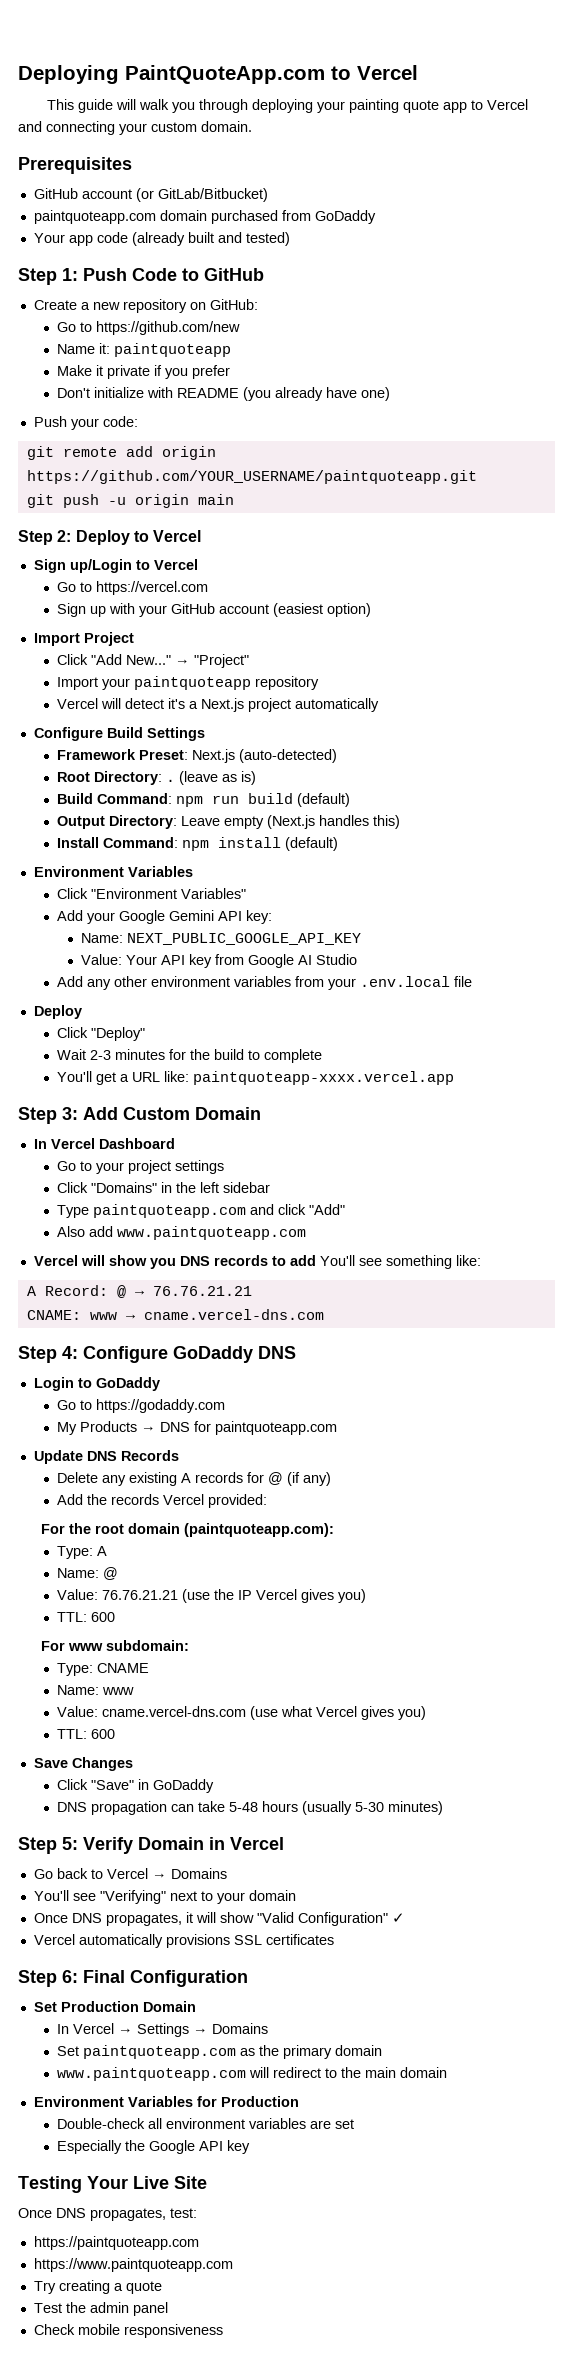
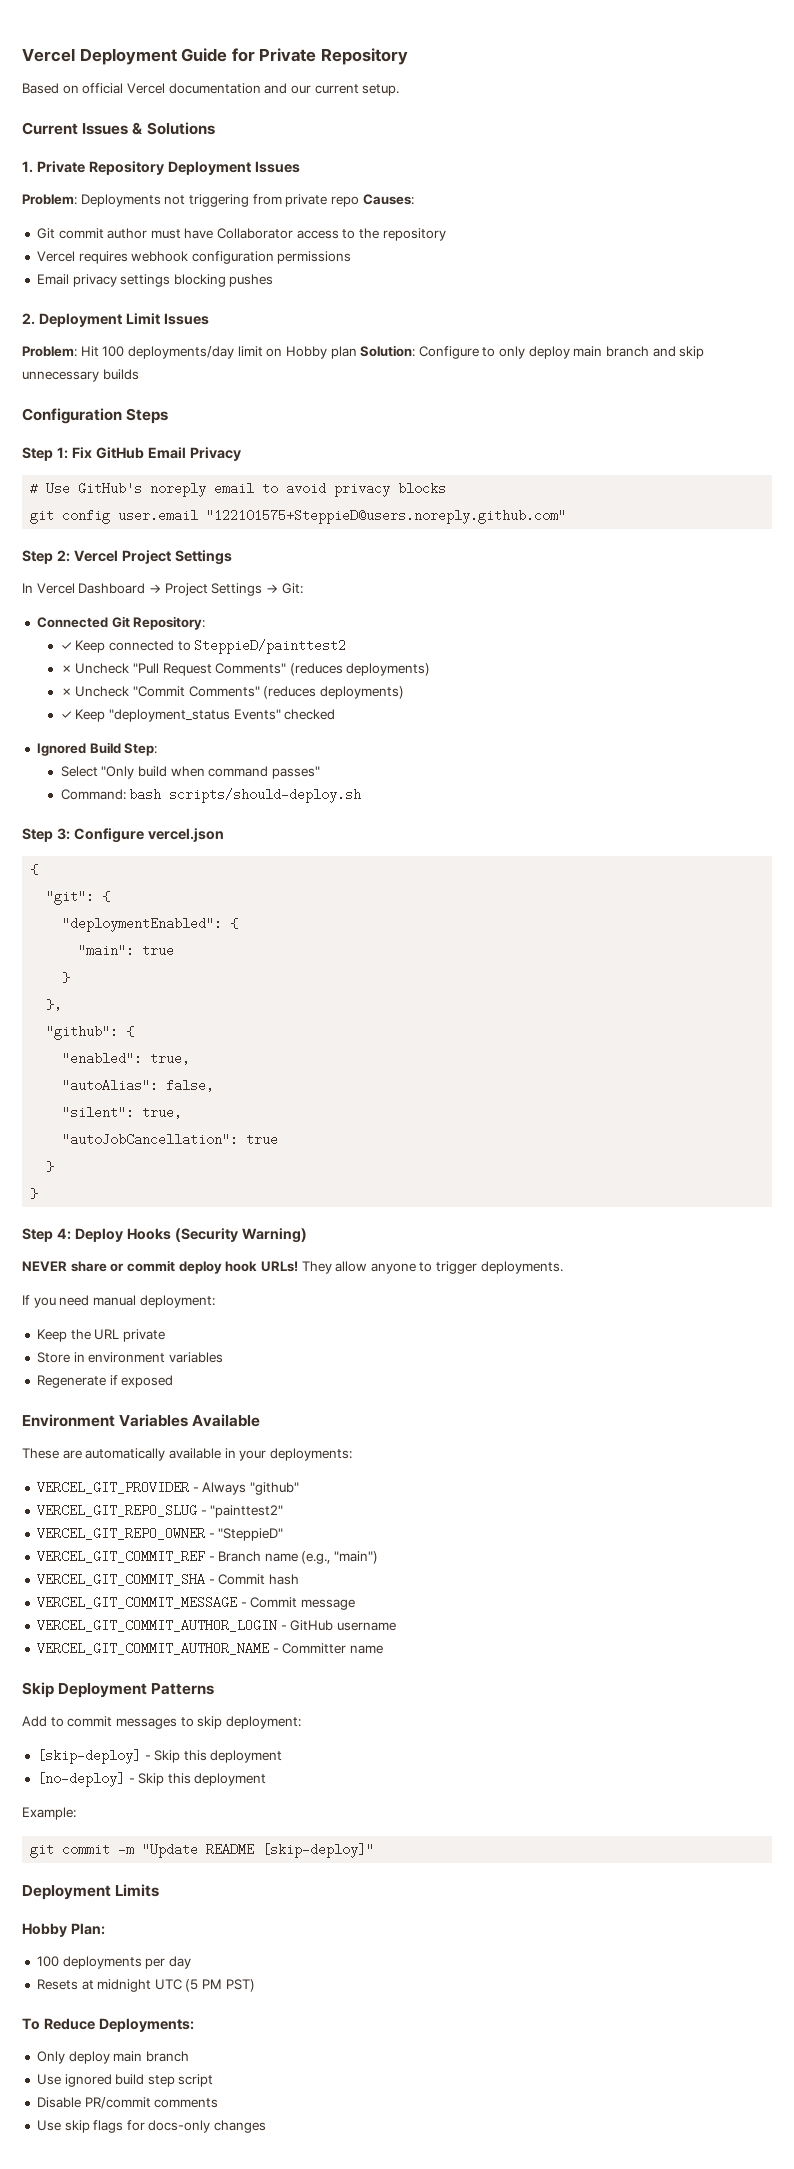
[18,65,418,84] [46,99,528,113] [18,121,252,135] [18,157,132,174] [33,188,268,202] [33,210,376,224] [33,232,290,246] [18,268,264,285] [33,299,258,313] [57,321,241,335] [57,343,232,357] [57,365,231,379] [57,387,391,401] [33,416,138,430] [26,446,216,460] [26,470,477,484] [26,494,234,508] Deploying PaintQuoteApp.com to Vercel // This guide will walk you through deploying your painting quote app to Vercel and connecting your custom domain. // Prerequisites // GitHub account (or GitLab/Bitbucket) // paintquoteapp.com domain purchased from GoDaddy // Your app code (already built and tested) // Step 1: Push Code to GitHub // Create a new repository on GitHub: // Go to https://github.com/new // Name it: paintquoteapp // Make it private if you prefer // Don't initialize with README (you already have one) // Push your code: // git remote add origin https://github.com/YOUR_USERNAME/paintquoteapp.git // git push -u origin main -> [22,48,408,65] [22,83,400,96] [22,122,215,135] [22,161,300,175] [22,194,414,207] [36,228,446,241] [36,251,352,264] [36,274,274,287] [22,313,209,327] [22,345,705,359] [22,369,139,382] [22,408,169,424] [22,447,241,461] [30,482,447,497] [30,509,567,524] Vercel Deployment Guide for Private Repository // Based on official Vercel documentation and our current setup. // Current Issues & Solutions // 1. Private Repository Deployment Issues // Problem: Deployments not triggering from private repo Causes: // Git commit author must have Collaborator access to the repository // Vercel requires webhook configuration permissions // Email privacy settings blocking pushes // 2. Deployment Limit Issues // Problem: Hit 100 deployments/day limit on Hobby plan Solution: Configure to only deploy main branch and skip unnecessary builds // Configuration Steps // Step 1: Fix GitHub Email Privacy // # Use GitHub's noreply email to avoid privacy blocks // git config user.email "122101575+SteppieD@users.noreply.github.com"
[75,530,202,545] [33,559,198,573] [57,581,209,595] [57,603,372,617] [33,632,134,646] [57,654,250,668] [57,676,320,690] [57,698,380,712] [33,727,205,741] [57,749,338,763] [57,771,257,785] [57,793,351,807] [57,815,401,829] [57,837,339,851] [33,866,193,877] [57,888,247,899] [57,910,273,924] [80,933,361,945] [80,954,357,968] [57,976,473,990] [33,1005,82,1019] [57,1027,146,1041] [57,1049,323,1063] [57,1071,455,1085] [18,1107,261,1124] [33,1138,175,1149] [57,1160,225,1174] [57,1182,271,1193] [57,1204,346,1218] [57,1226,307,1240] [33,1255,481,1269] [26,1285,252,1298] [26,1309,324,1320] [18,1346,296,1363] [33,1377,160,1391] [57,1399,226,1413] [57,1421,338,1435] [33,1450,179,1464] [57,1472,332,1486] [57,1494,268,1508] [41,1523,335,1537] [57,1546,108,1559] [57,1567,119,1580] [57,1589,367,1603] [57,1612,116,1622] [41,1640,190,1651] [57,1663,150,1676] [57,1685,135,1695] [57,1706,427,1720] [57,1729,116,1739] [33,1757,133,1771] [57,1779,215,1793] [57,1801,444,1815] [18,1837,284,1854] [33,1868,227,1879] [33,1890,296,1904] [33,1912,405,1926] [33,1934,334,1948] [18,1970,248,1987] [33,2001,196,2012] [57,2023,269,2037] [57,2045,383,2059] [57,2067,448,2081] [33,2096,299,2107] [57,2118,355,2129] [57,2140,251,2154] [18,2176,207,2193] [18,2208,197,2221] [33,2236,199,2250] [33,2258,233,2272] [33,2280,162,2294] [33,2302,168,2316] [33,2324,223,2338] Deploy to Vercel // Sign up/Login to Vercel // Go to https://vercel.com // Sign up with your GitHub account (easiest option) // Import Project // Click "Add New..." → "Project" // Import your paintquoteapp repository // Vercel will detect it's a Next.js project automatically // Configure Build Settings // Framework Preset: Next.js (auto-detected) // Root Directory: . (leave as is) // Build Command: npm run build (default) // Output Directory: Leave empty (Next.js handles this) // Install Command: npm install (default) // Environment Variables // Click "Environment Variables" // Add your Google Gemini API key: // Name: NEXT_PUBLIC_GOOGLE_API_KEY // Value: Your API key from Google AI Studio // Add any other environment variables from your .env.local file // Deploy // Click "Deploy" // Wait 2-3 minutes for the build to complete // You'll get a URL like: paintquoteapp-xxxx.vercel.app // Step 3: Add Custom Domain // In Vercel Dashboard // Go to your project settings // Click "Domains" in the left sidebar // Type paintquoteapp.com and click "Add" // Also add www.paintquoteapp.com // Vercel will show you DNS records to add You'll see something like: // A Record: @ → 76.76.21.21 // CNAME: www → cname.vercel-dns.com // Step 4: Configure GoDaddy DNS // Login to GoDaddy // Go to https://godaddy.com // My Products → DNS for paintquoteapp.com // Update DNS Records // Delete any existing A records for @ (if any) // Add the records Vercel provided: // For the root domain (paintquoteapp.com): // Type: A // Name: @ // Value: 76.76.21.21 (use the IP Vercel gives you) // TTL: 600 // For www subdomain: // Type: CNAME // Name: www // Value: cname.vercel-dns.com (use what Vercel gives you) // TTL: 600 // Save Changes // Click "Save" in GoDaddy // DNS propagation can take 5-48 hours (usually 5-30 minutes) // Step 5: Verify Domain in Vercel // Go back to Vercel → Domains // You'll see "Verifying" next to your domain // Once DNS propagates, it will show "Valid Configuration" ✓ // Vercel automatically provisions SSL certificates // Step 6: Final Configuration // Set Production Domain // In Vercel → Settings → Domains // Set paintquoteapp.com as the primary domain // www.paintquoteapp.com will redirect to the main domain // Environment Variables for Production // Double-check all environment variables are set // Especially the Google API key // Testing Your Live Site // Once DNS propagates, test: // https://paintquoteapp.com // https://www.paintquoteapp.com // Try creating a quote // Test the admin panel // Check mobile responsiveness -> [73,550,232,565] [22,583,303,596] [36,616,206,630] [60,639,347,654] [60,663,431,676] [60,686,404,699] [60,709,336,722] [36,742,158,756] [60,766,320,779] [60,788,362,803] [22,828,224,843] [30,864,39,875] [46,890,111,905] [62,917,239,932] [78,944,175,957] [62,972,71,983] [46,998,63,1011] [46,1025,135,1040] [62,1052,191,1065] [62,1079,215,1092] [62,1106,183,1119] [62,1133,279,1146] [46,1161,55,1172] [30,1188,39,1199] [22,1228,307,1243] [22,1260,563,1274] [22,1295,215,1308] [36,1329,165,1342] [36,1352,223,1363] [36,1375,174,1388] [22,1414,261,1427] [22,1448,352,1461] [36,1481,299,1495] [36,1504,284,1518] [36,1527,284,1541] [36,1550,379,1564] [36,1573,299,1586] [36,1596,355,1610] [36,1619,396,1632] [36,1642,383,1655] [22,1682,215,1698] [22,1716,301,1729] [36,1749,283,1764] [36,1772,267,1787] [22,1807,76,1820] [30,1843,375,1858] [22,1884,160,1900] [22,1923,105,1937] [36,1956,191,1969] [36,1979,255,1992] [22,2018,194,2032] [36,2051,189,2064] [36,2074,214,2087] [36,2097,219,2109] [36,2120,267,2133] Vercel Project Settings // In Vercel Dashboard → Project Settings → Git: // Connected Git Repository: // ✓ Keep connected to SteppieD/painttest2 // ✗ Uncheck "Pull Request Comments" (reduces deployments) // ✗ Uncheck "Commit Comments" (reduces deployments) // ✓ Keep "deployment_status Events" checked // Ignored Build Step: // Select "Only build when command passes" // Command: bash scripts/should-deploy.sh // Step 3: Configure vercel.json // { // "git": { // "deploymentEnabled": { // "main": true // } // }, // "github": { // "enabled": true, // "autoAlias": false, // "silent": true, // "autoJobCancellation": true // } // } // Step 4: Deploy Hooks (Security Warning) // NEVER share or commit deploy hook URLs! They allow anyone to trigger deployments. // If you need manual deployment: // Keep the URL private // Store in environment variables // Regenerate if exposed // Environment Variables Available // These are automatically available in your deployments: // VERCEL_GIT_PROVIDER - Always "github" // VERCEL_GIT_REPO_SLUG - "painttest2" // VERCEL_GIT_REPO_OWNER - "SteppieD" // VERCEL_GIT_COMMIT_REF - Branch name (e.g., "main") // VERCEL_GIT_COMMIT_SHA - Commit hash // VERCEL_GIT_COMMIT_MESSAGE - Commit message // VERCEL_GIT_COMMIT_AUTHOR_LOGIN - GitHub username // VERCEL_GIT_COMMIT_AUTHOR_NAME - Committer name // Skip Deployment Patterns // Add to commit messages to skip deployment: // [skip-deploy] - Skip this deployment // [no-deploy] - Skip this deployment // Example: // git commit -m "Update README [skip-deploy]" // Deployment Limits // Hobby Plan: // 100 deployments per day // Resets at midnight UTC (5 PM PST) // To Reduce Deployments: // Only deploy main branch // Use ignored build step script // Disable PR/commit comments // Use skip flags for docs-only changes

